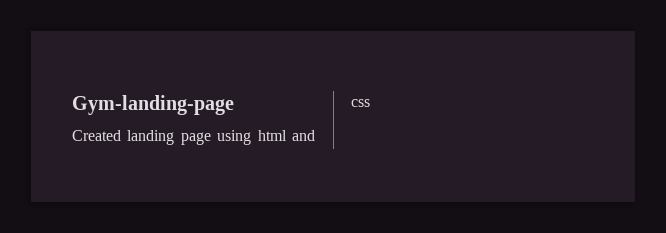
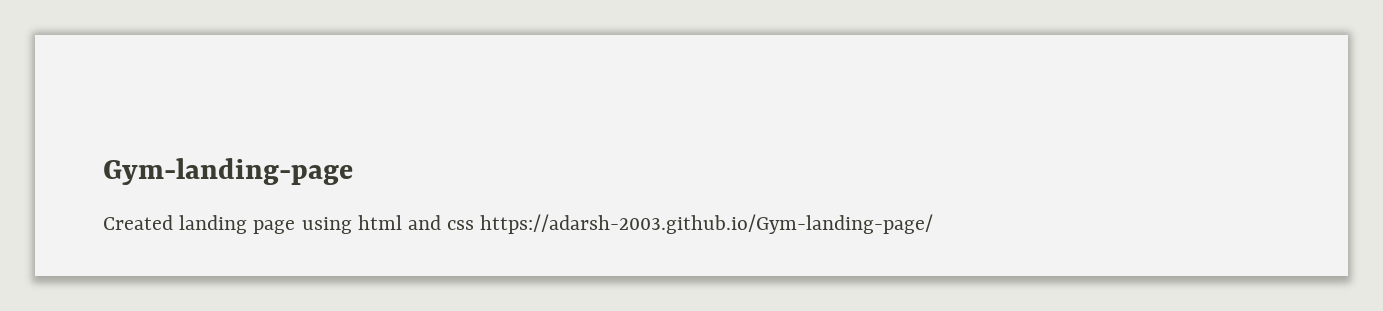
(370, 103) none -> [480,214,934,234] https://adarsh-2003.github.io/Gym-landing-page/

